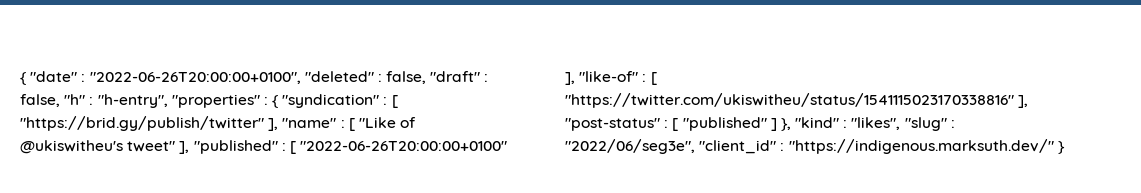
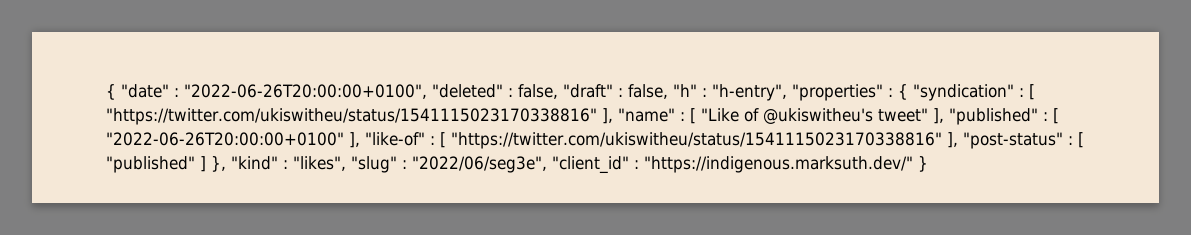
[20,116,264,131] "https://brid.gy/publish/twitter" -> [106,108,597,125] "https://twitter.com/ukiswitheu/status/1541115023170338816"

